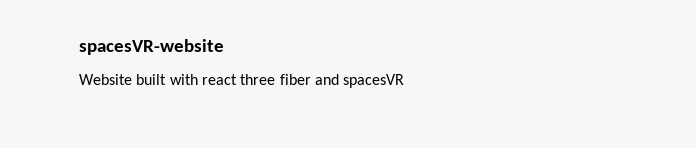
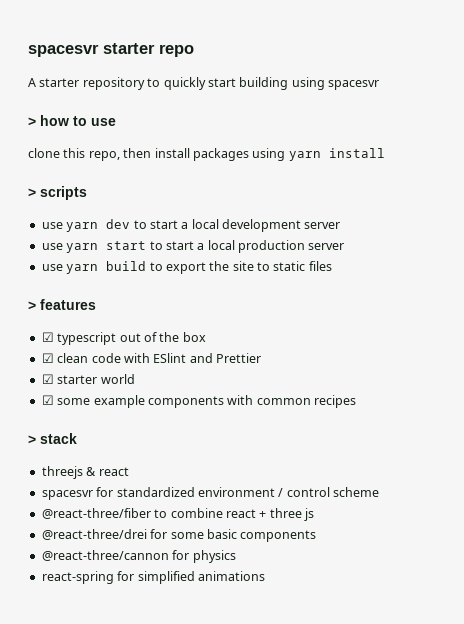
[79,39,224,55] [79,74,405,88] spacesVR-website // Website built with react three fiber and spacesVR -> [28,43,194,57] [28,77,379,90] [28,115,116,126] [28,148,385,161] [28,186,87,200] [41,219,341,232] [41,240,345,253] [41,261,332,274] [28,299,96,310] [41,332,206,345] [41,353,261,363] [41,374,135,384] [41,395,356,408] [28,433,77,444] [41,466,129,479] [41,487,379,500] [41,508,314,521] [41,529,317,542] [41,550,236,563] [41,571,265,584] spacesvr starter repo // A starter repository to quickly start building using spacesvr // > how to use // clone this repo, then install packages using yarn install // > scripts // use yarn dev to start a local development server // use yarn start to start a local production server // use yarn build to export the site to static files // > features // ☑ typescript out of the box // ☑ clean code with ESlint and Prettier // ☑ starter world // ☑ some example components with common recipes // > stack // threejs & react // spacesvr for standardized environment / control scheme // @react-three/fiber to combine react + three js // @react-three/drei for some basic components // @react-three/cannon for physics // react-spring for simplified animations

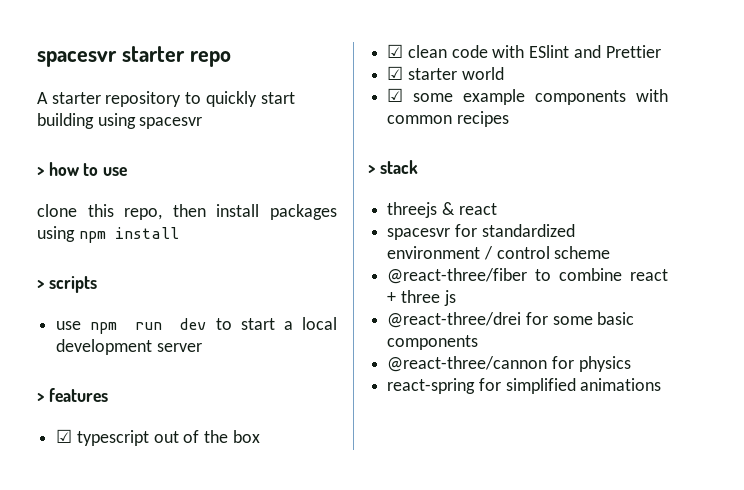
[288,151,321,161] yarn -> [78,231,106,243] npm
[66,222,99,232] yarn -> [90,322,162,334] npm run
[41,240,345,253] [41,261,332,274] // use yarn start to start a local production server // use yarn build to export the site to static files -> (202, 347) none

